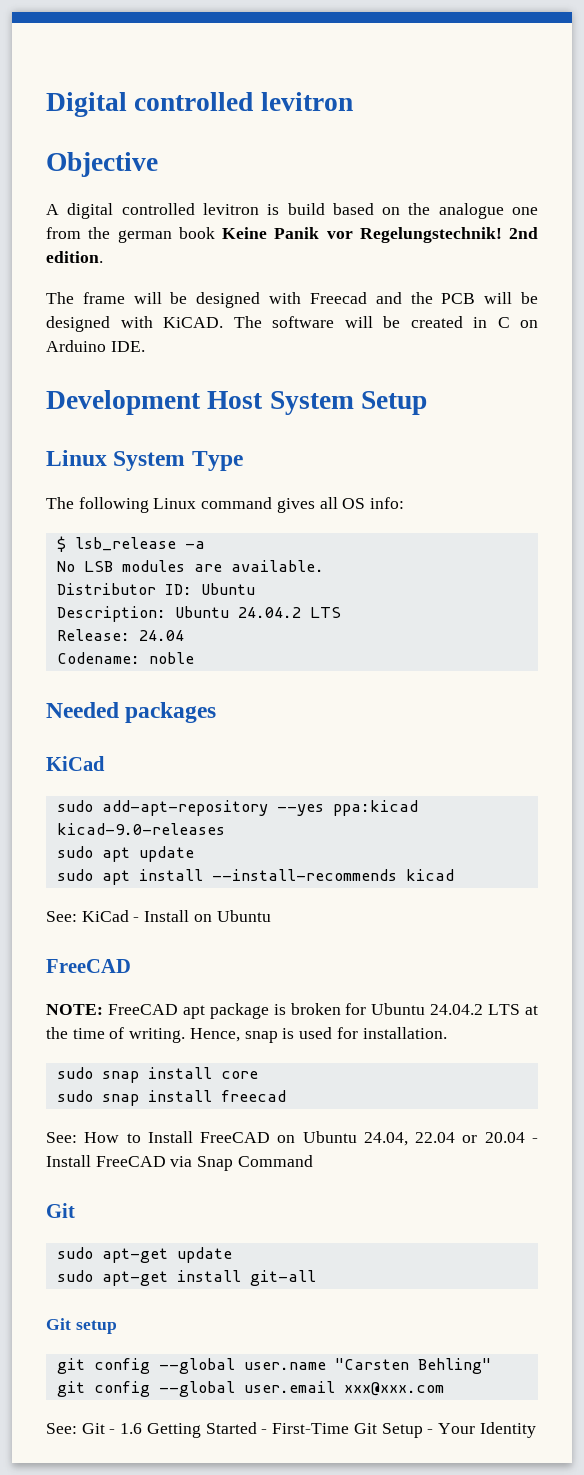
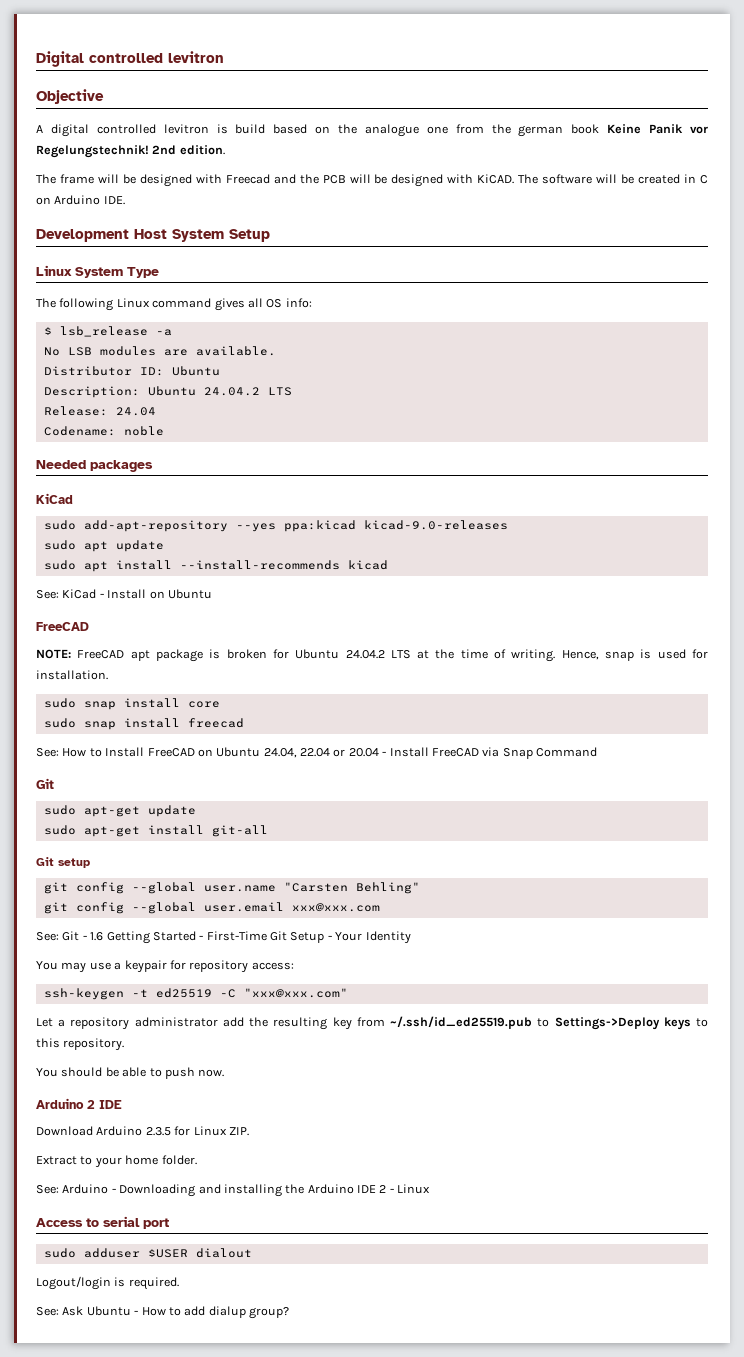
(536, 1430) none -> [36,960,294,973] [43,988,348,1000] [36,1016,709,1030] [36,1038,125,1051] [36,1067,225,1079] [36,1098,122,1109] [36,1126,249,1136] [36,1155,197,1168] [36,1184,431,1197] [36,1216,169,1229] [43,1248,252,1258] [36,1276,179,1290] [36,1306,289,1319] // You may use a keypair for repository access: // ssh-keygen -t ed25519 -C "xxx@xxx.com" // Let a repository administrator add the resulting key from ~/.ssh/id_ed25519.pub to Settings->Deploy keys to this repository. // You should be able to push now. // Arduino 2 IDE // Download Arduino 2.3.5 for Linux ZIP. // Extract to your home folder. // See: Arduino - Downloading and installing the Arduino IDE 2 - Linux // Access to serial port // sudo adduser $USER dialout // Logout/login is required. // See: Ask Ubuntu - How to add dialup group?

